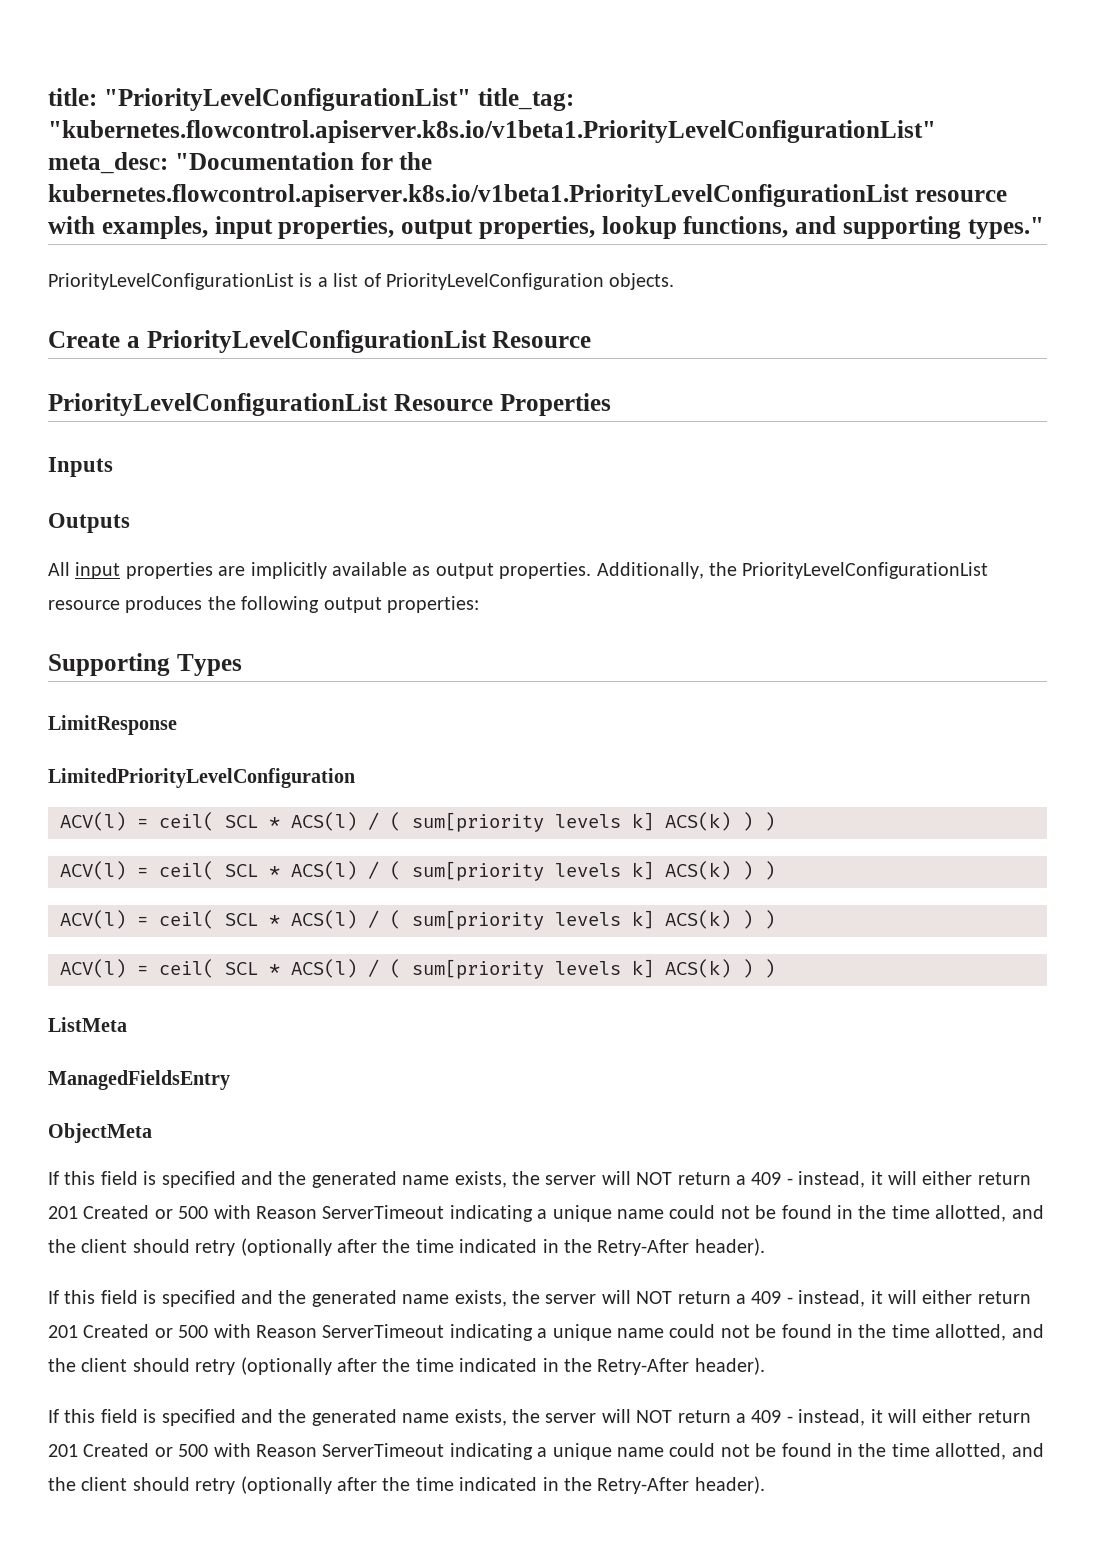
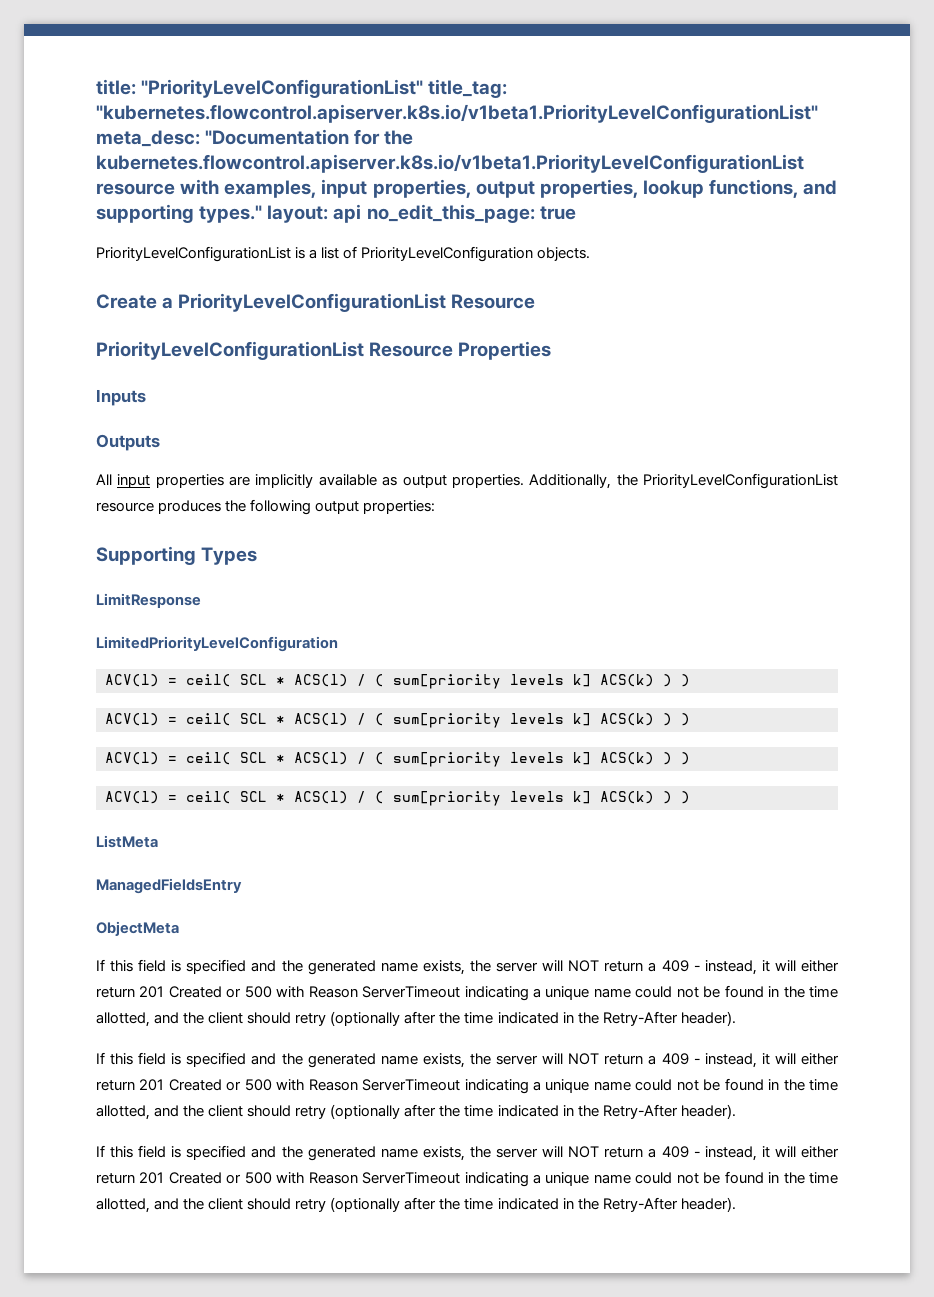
(1044, 228) none -> [267,204,576,223] layout: api no_edit_this_page: true

